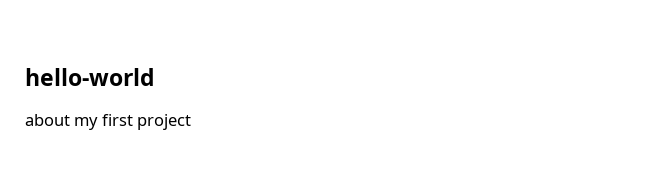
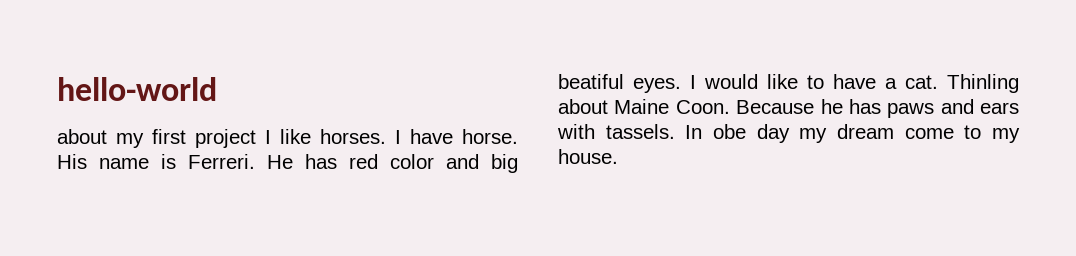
(192, 122) none -> [265,129,518,144] [57,154,518,173] [558,74,1019,93] [558,99,1019,118] [557,124,1020,143] [558,149,618,164] I like horses. I have horse. His name is Ferreri. He has red color and big beatiful eyes. I would like to have a cat. Thinling about Maine Coon. Because he has paws and ears with tassels. In obe day my dream come to my house.

